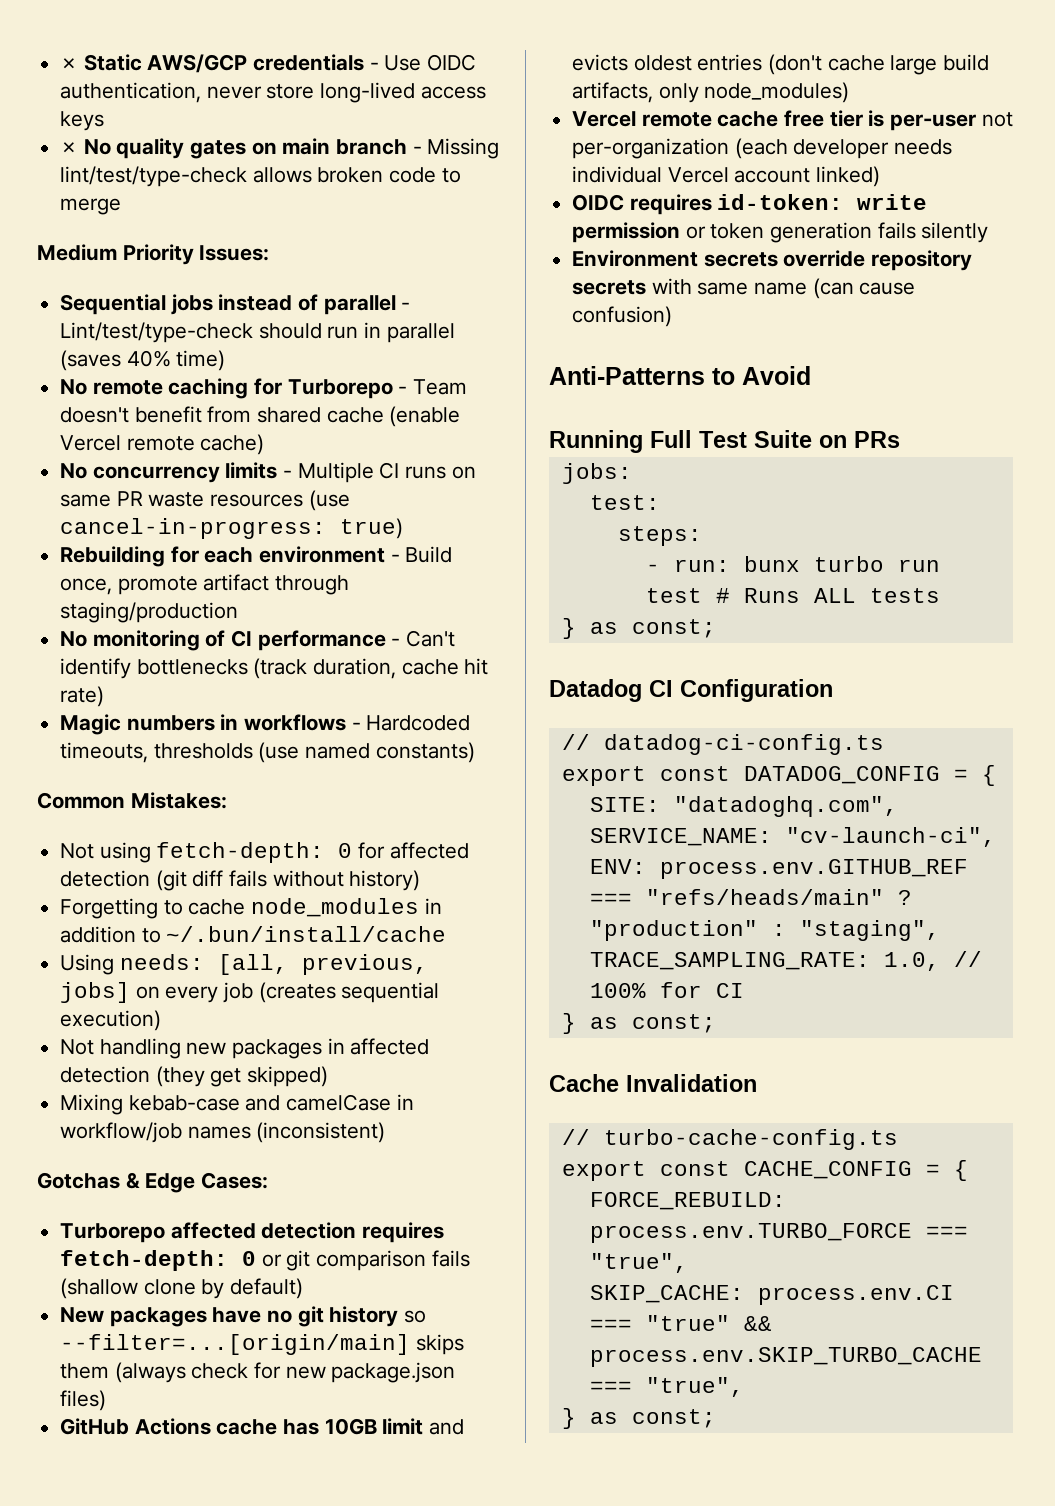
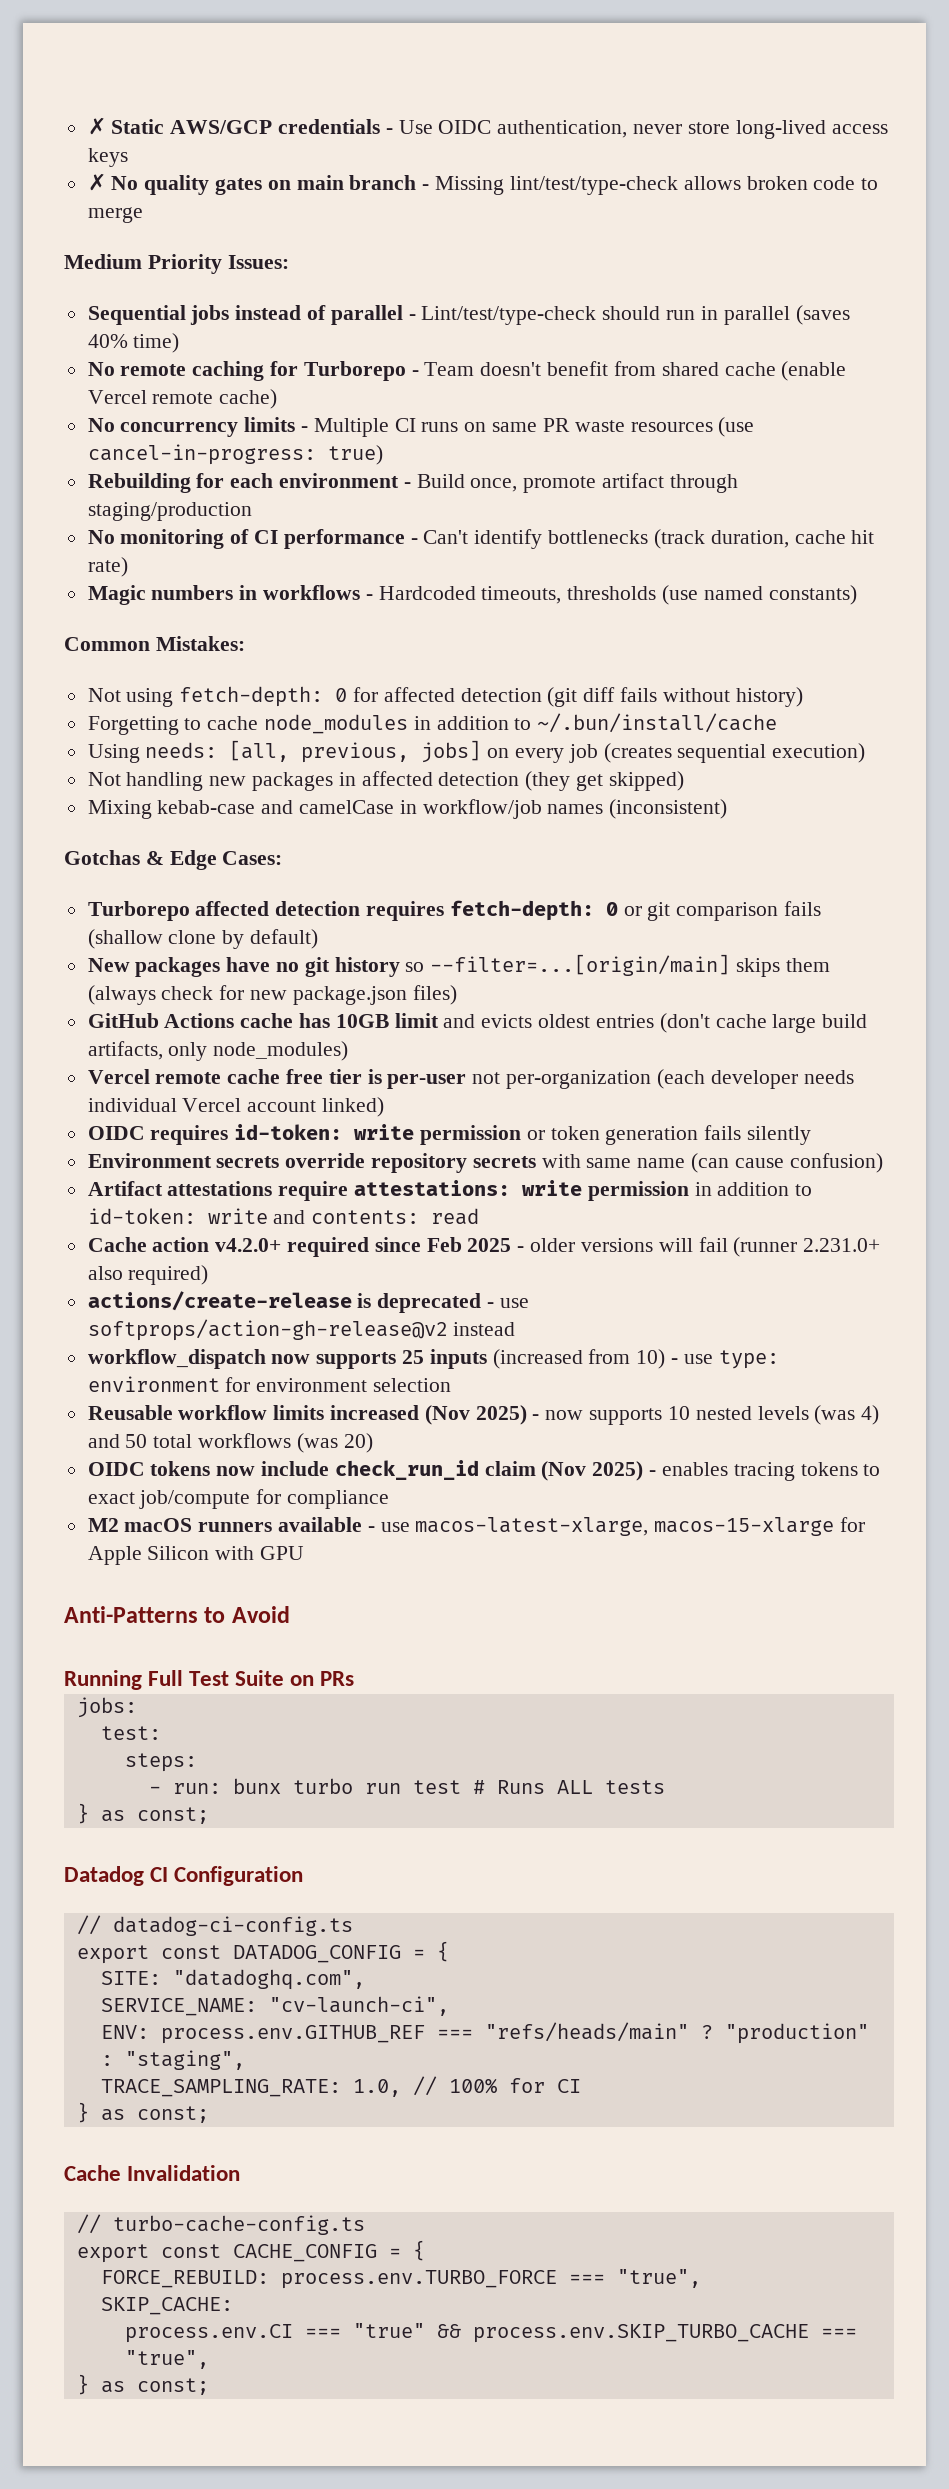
(673, 316) none -> [87,1180,813,1201] [87,1208,480,1225] [87,1237,881,1257] [87,1265,209,1285] [87,1291,529,1313] [87,1319,516,1341] [87,1349,779,1369] [87,1376,452,1392] [87,1405,880,1425] [87,1433,373,1453] [87,1460,881,1481] [87,1489,390,1509] [87,1517,866,1536] [87,1546,305,1565] // Artifact attestations require attestations: write permission in addition to id-token: write and contents: read // Cache action v4.2.0+ required since Feb 2025 - older versions will fail (runner 2.231.0+ also required) // actions/create-release is deprecated - use softprops/action-gh-release@v2 instead // workflow_dispatch now supports 25 inputs (increased from 10) - use type: environment for environment selection // Reusable workflow limits increased (Nov 2025) - now supports 10 nested levels (was 4) and 50 total workflows (was 20) // OIDC tokens now include check_run_id claim (Nov 2025) - enables tracing tokens to exact job/compute for compliance // M2 macOS runners available - use macos-latest-xlarge, macos-15-xlarge for Apple Silicon with GPU
(744, 1294) none -> (233, 2306) //

